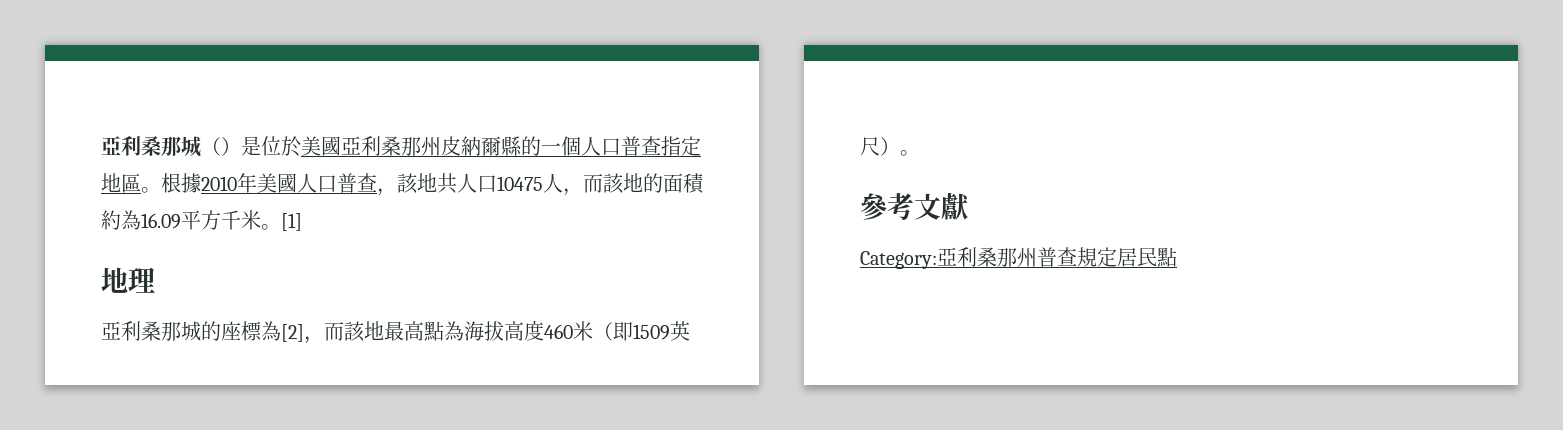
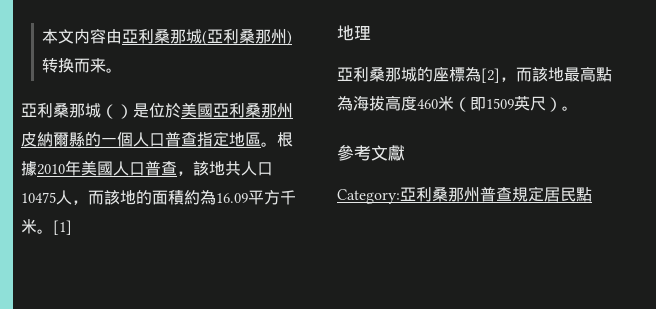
(101, 145) none -> [42,28,293,46] [42,58,123,73] 本文内容由亞利桑那城(亞利桑那州)转换而来。 //

